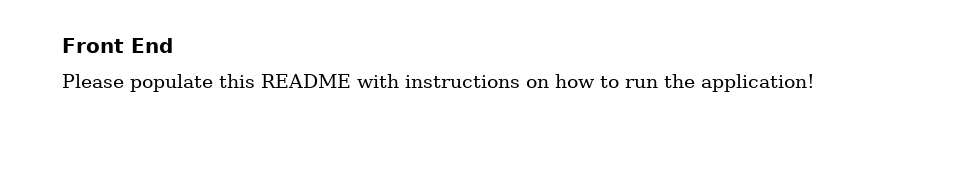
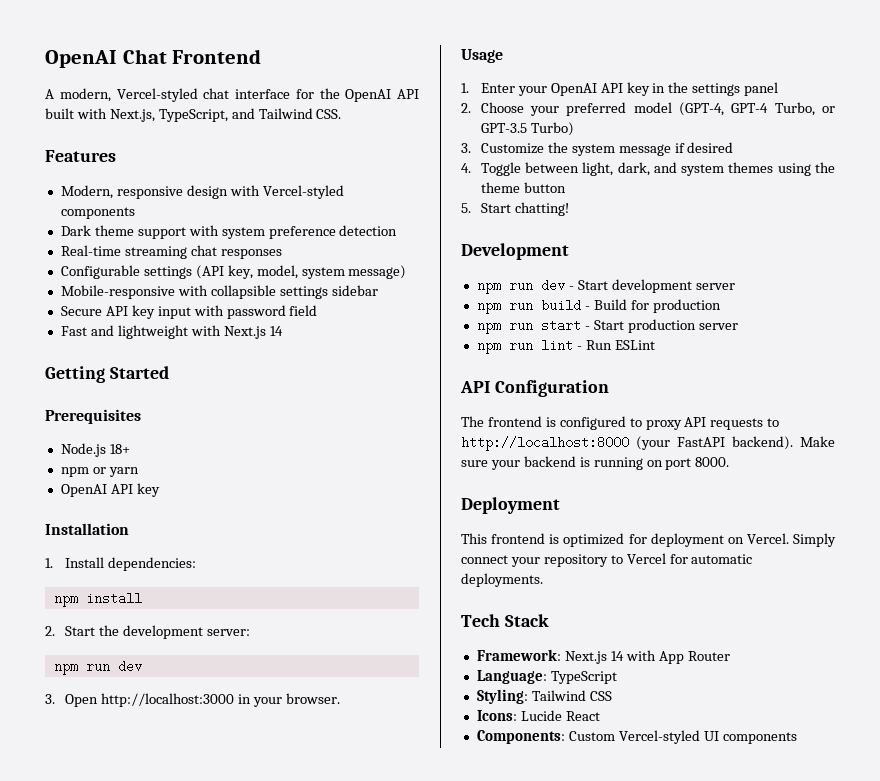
[62,38,173,53] [62,74,815,92] Front End // Please populate this README with instructions on how to run the application! -> [45,49,262,68] [45,88,419,102] [45,108,342,122] [45,150,116,162] [60,185,344,199] [60,207,135,219] [60,225,398,239] [60,245,282,259] [60,265,407,279] [60,285,378,299] [60,305,318,319] [60,325,283,339] [45,366,169,383] [45,409,141,424] [60,443,130,457] [60,467,139,477] [60,483,160,497] [45,523,129,535] [45,557,196,571] [53,592,142,607] [45,625,250,639] [53,660,142,675] [45,693,340,707] [461,49,503,63] [461,82,779,96] [461,102,835,116] [480,122,574,136] [461,142,734,156] [461,162,835,176] [480,182,566,193] [461,202,569,216] [461,243,569,260] [476,279,735,294] [476,299,721,314] [476,319,738,334] [476,340,655,354] [460,380,609,397] [461,416,780,430] [461,436,835,451] [461,456,730,470] [461,497,560,514] [461,533,836,547] [461,553,753,567] [461,573,543,587] [461,614,549,627] [476,649,730,664] [476,670,617,684] [476,689,612,704] [476,710,600,721] [476,730,797,744] OpenAI Chat Frontend // A modern, Vercel-styled chat interface for the OpenAI API built with Next.js, TypeScript, and Tailwind CSS. // Features // Modern, responsive design with Vercel-styled components // Dark theme support with system preference detection // Real-time streaming chat responses // Configurable settings (API key, model, system message) // Mobile-responsive with collapsible settings sidebar // Secure API key input with password field // Fast and lightweight with Next.js 14 // Getting Started // Prerequisites // Node.js 18+ // npm or yarn // OpenAI API key // Installation // 1. Install dependencies: // npm install // 2. Start the development server: // npm run dev // 3. Open http://localhost:3000 in your browser. // Usage // 1. Enter your OpenAI API key in the settings panel // 2. Choose your preferred model (GPT-4, GPT-4 Turbo, or GPT-3.5 Turbo) // 3. Customize the system message if desired // 4. Toggle between light, dark, and system themes using the theme button // 5. Start chatting! // Development // npm run dev - Start development server // npm run build - Build for production // npm run start - Start production server // npm run lint - Run ESLint // API Configuration // The frontend is configured to proxy API requests to http://localhost:8000 (your FastAPI backend). Make sure your backend is running on port 8000. // Deployment // This frontend is optimized for deployment on Vercel. Simply connect your repository to Vercel for automatic deployments. // Tech Stack // Framework: Next.js 14 with App Router // Language: TypeScript // Styling: Tailwind CSS // Icons: Lucide React // Components: Custom Vercel-styled UI components

